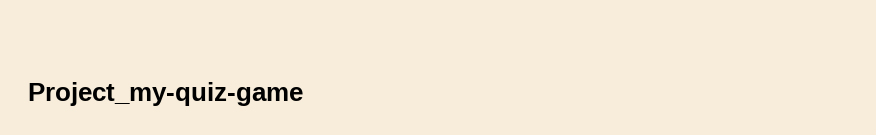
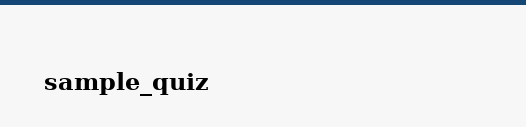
[28,82,303,106] Project_my-quiz-game -> [44,72,209,96] sample_quiz

